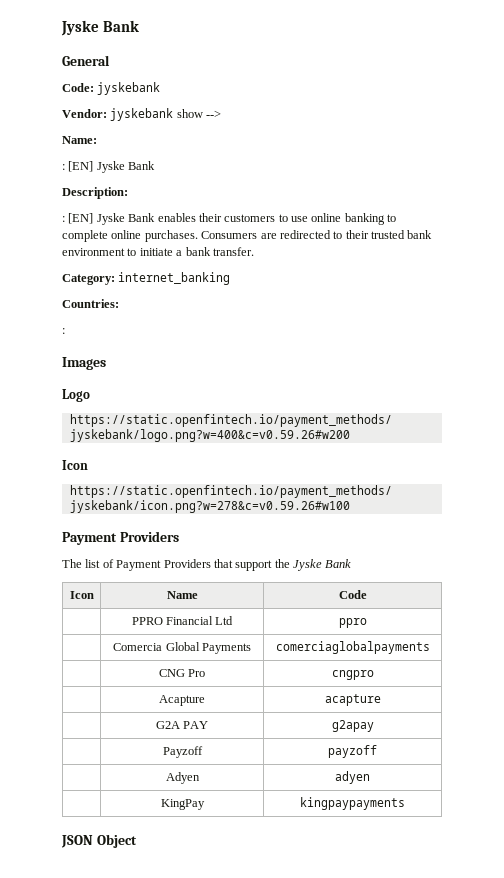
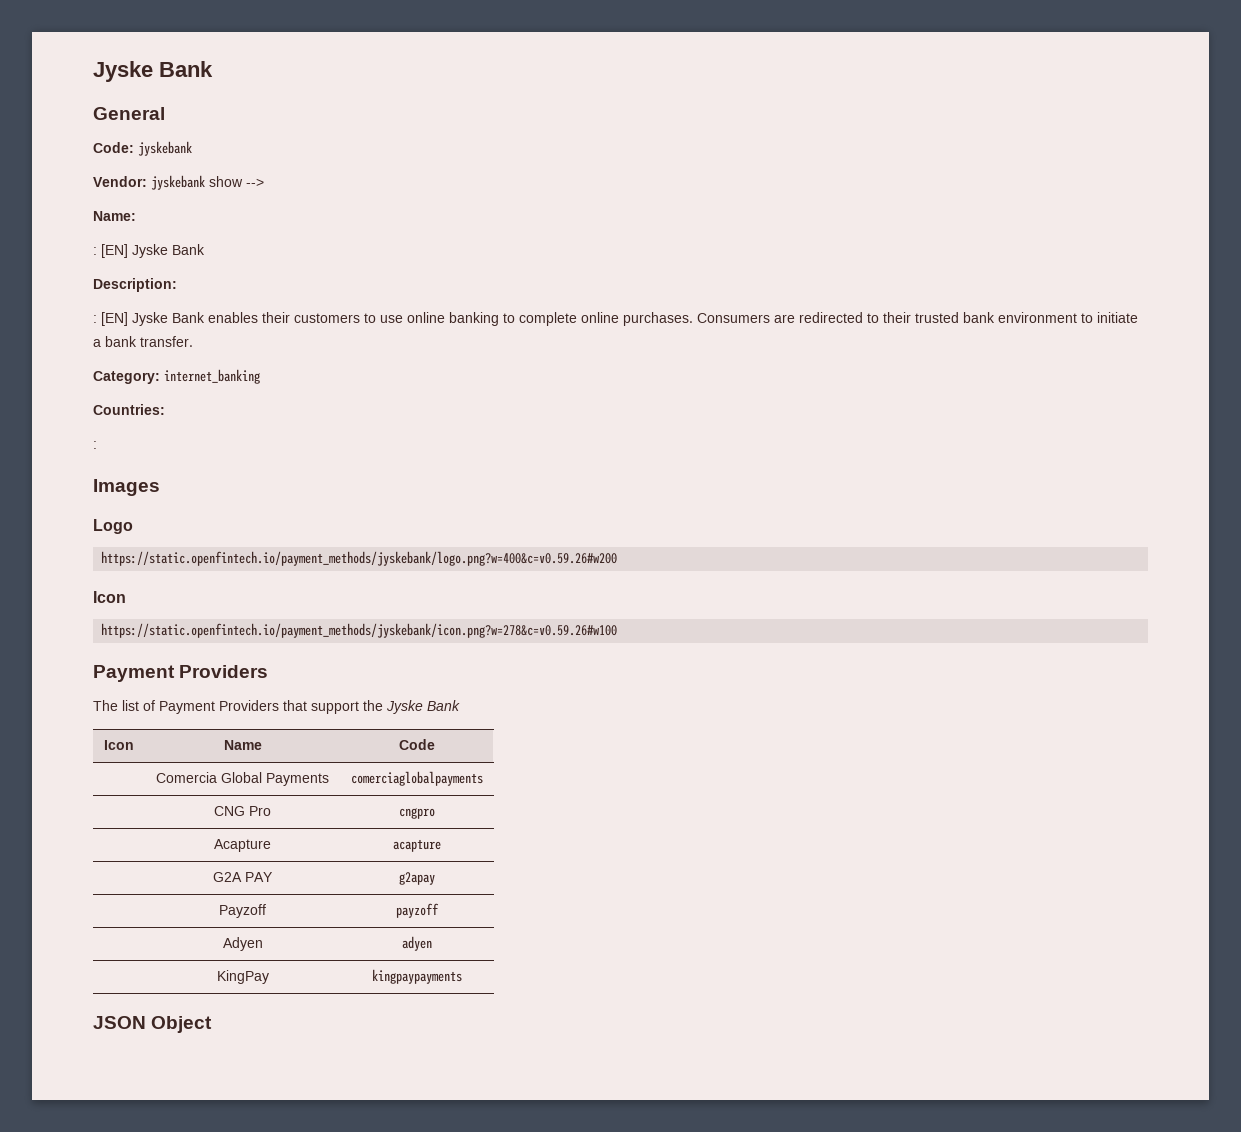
[131,616,234,625] [338,618,367,628] // | PPRO Financial Ltd | ppro -> (435, 744) none

